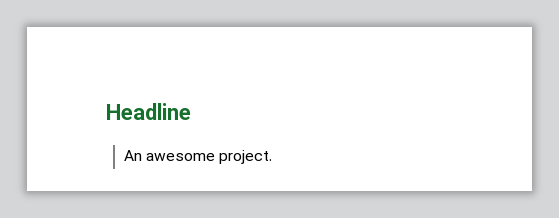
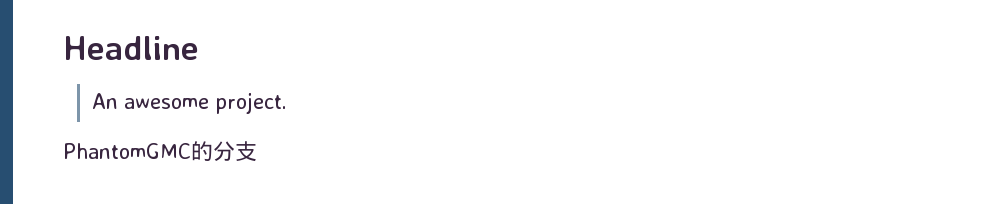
(273, 157) none -> [63,141,257,162] // PhantomGMC的分支

